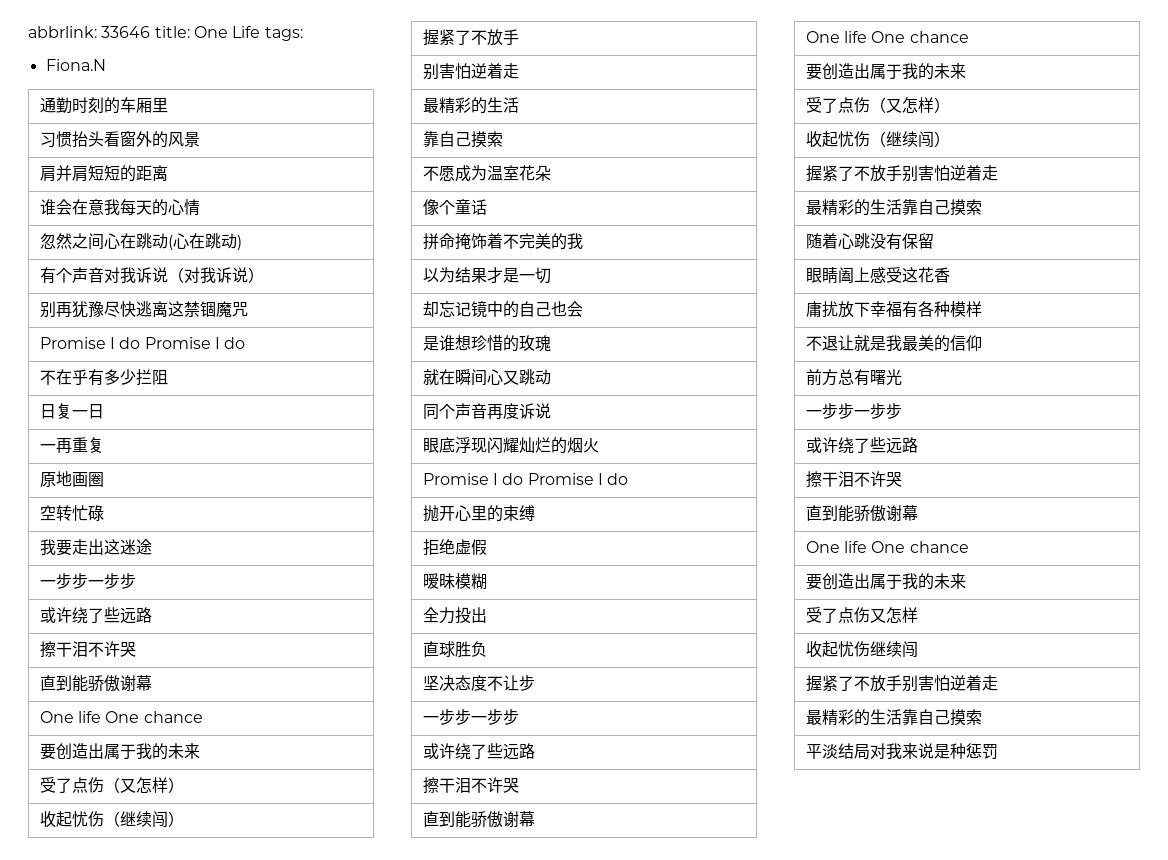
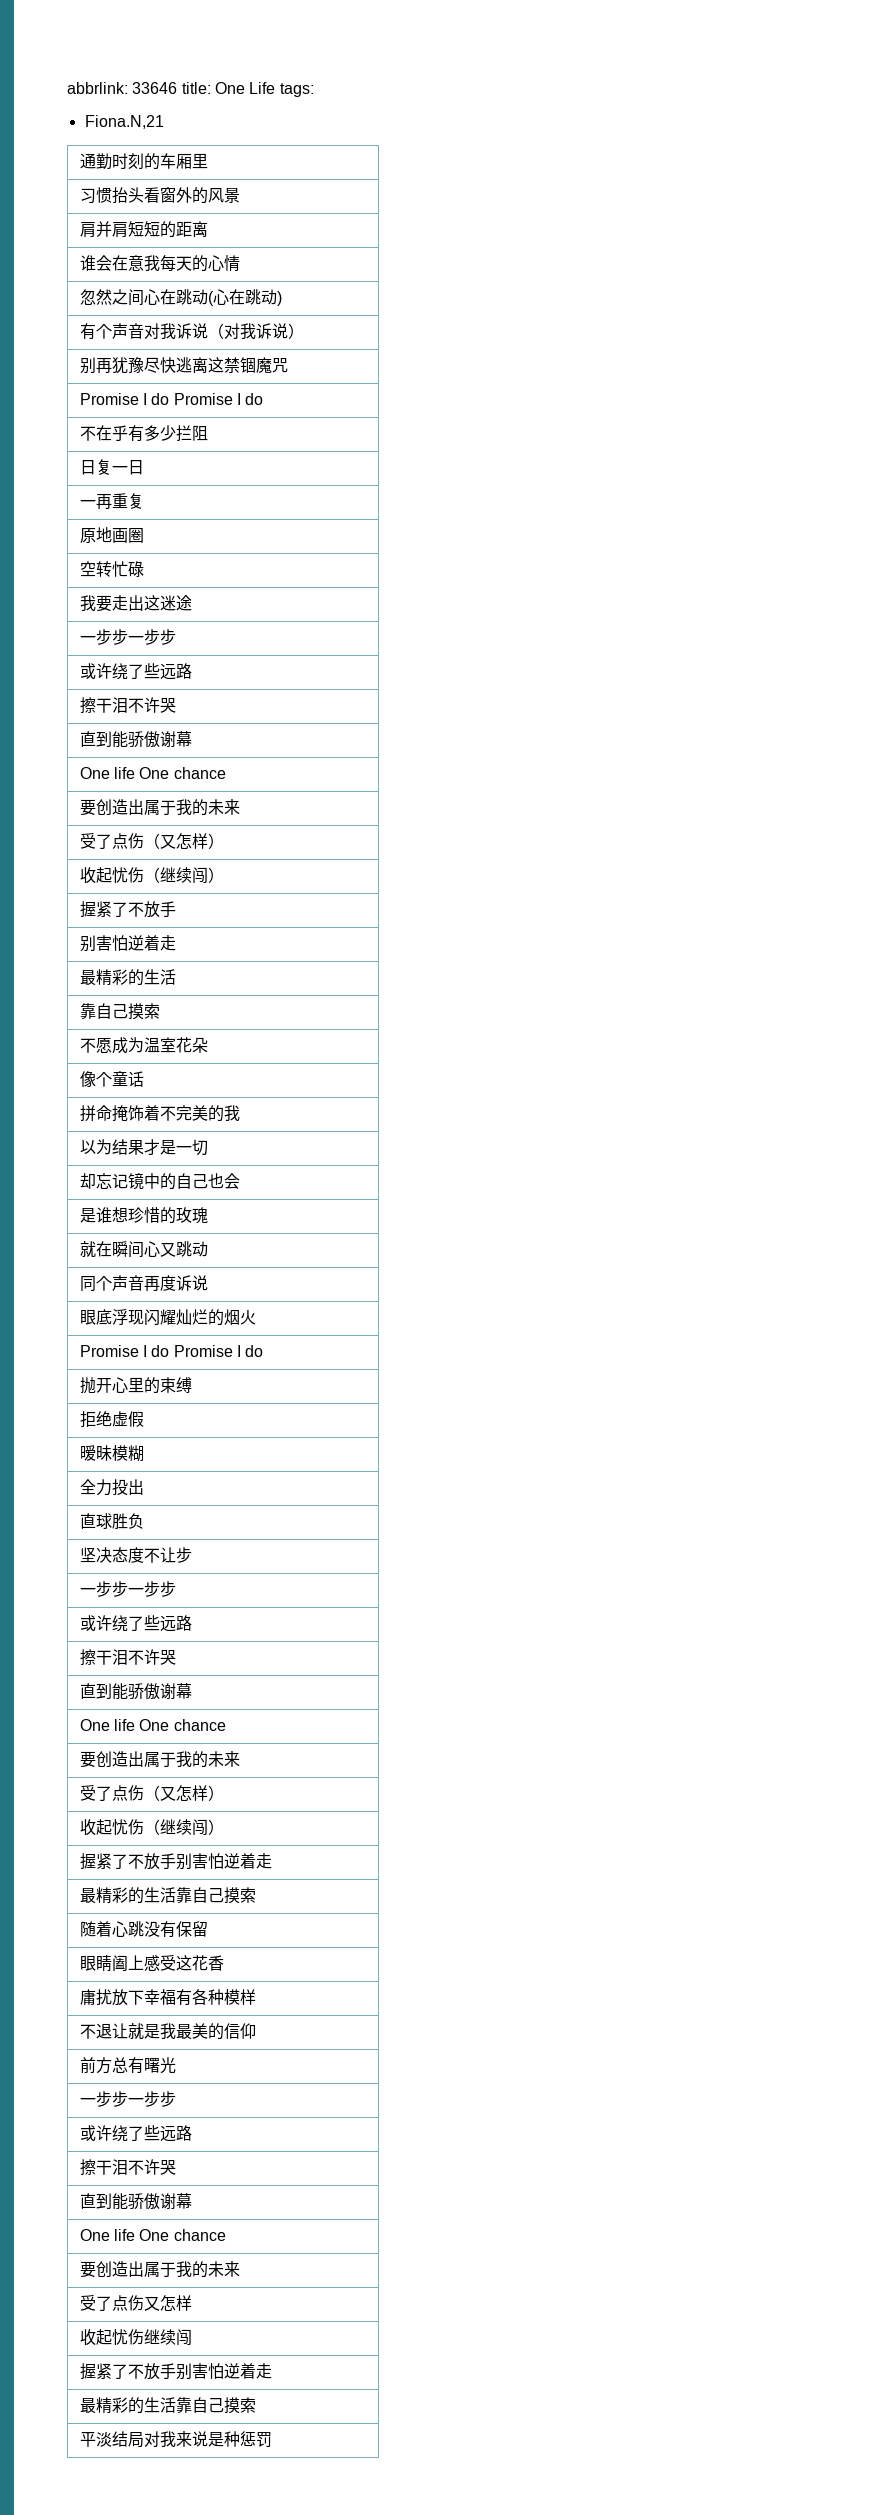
[45,59,106,71] Fiona.N -> [84,115,164,129] Fiona.N,21

